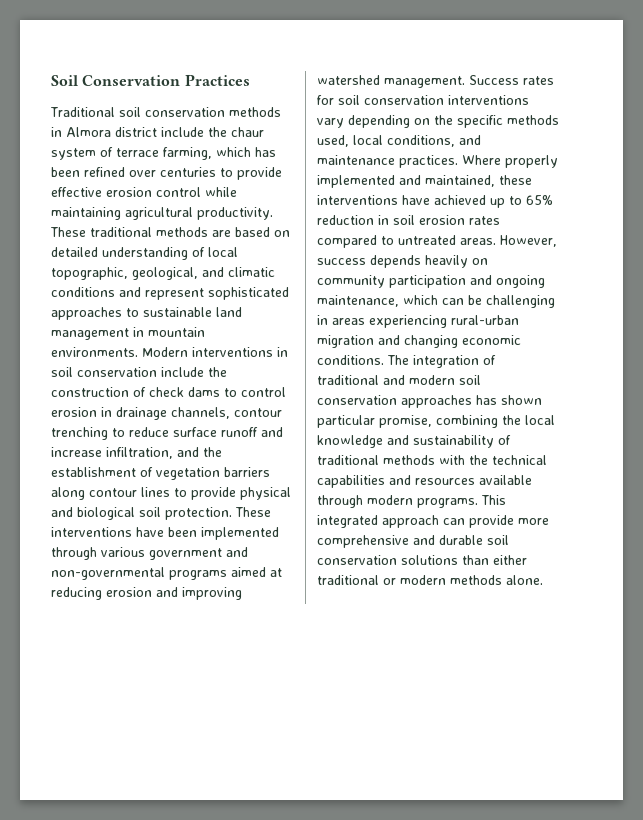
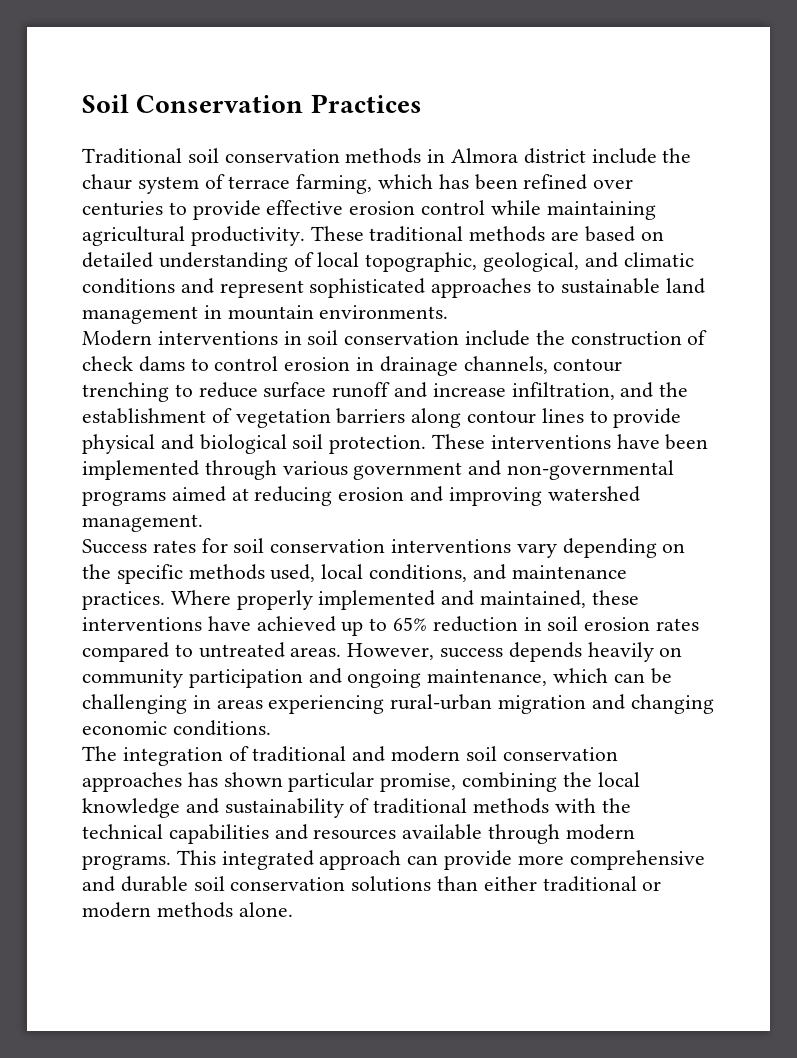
(138, 352) none -> (449, 312) //
(465, 82) none -> (203, 523) //
(384, 360) none -> (271, 728) //

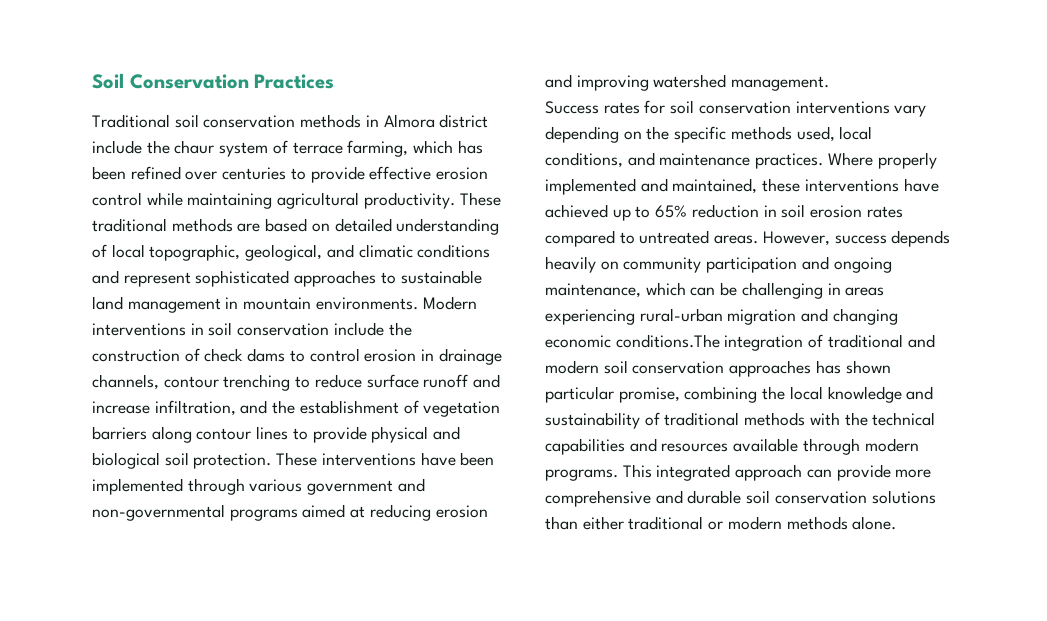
(449, 312) // -> (418, 303) none
[172,720,271,736] [82,746,117,761] conditions. // The -> [615,334,720,348] conditions.The

